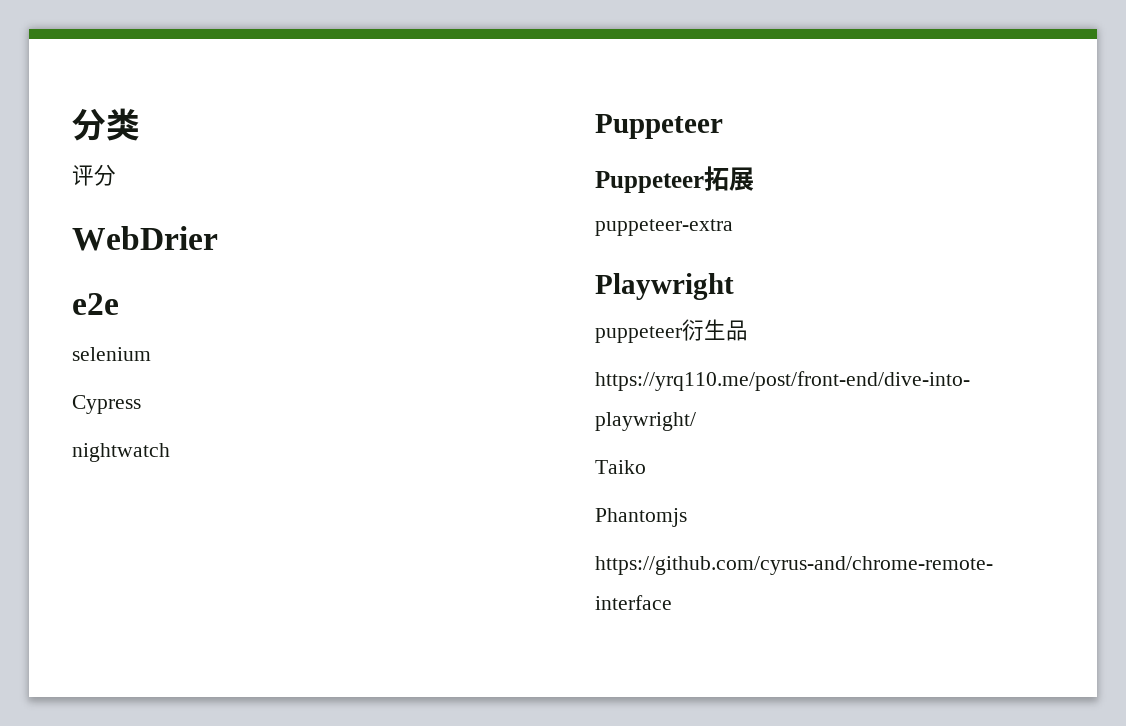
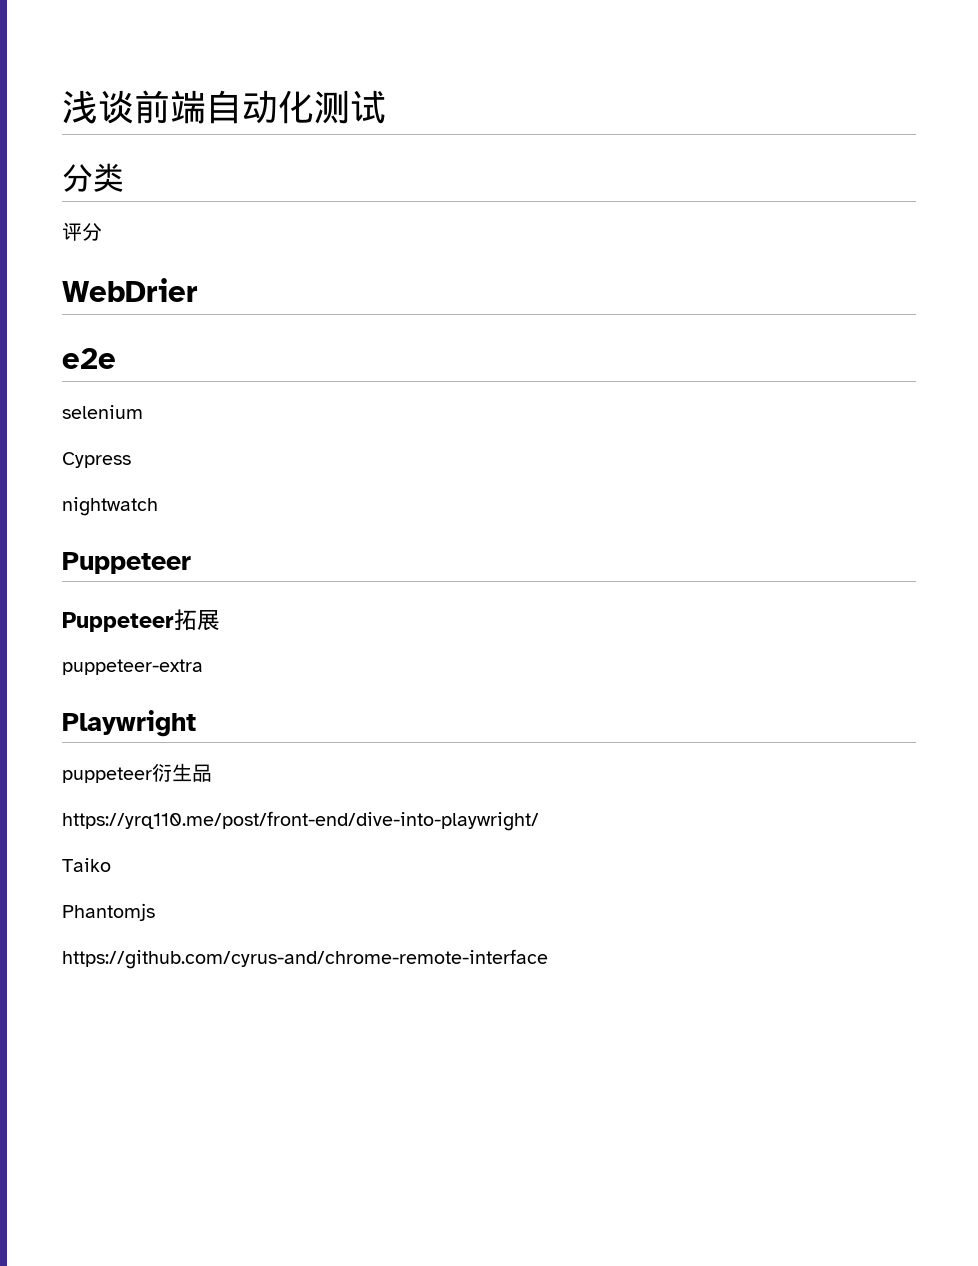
(72, 124) none -> [62,90,386,124] 浅谈前端自动化测试 //

